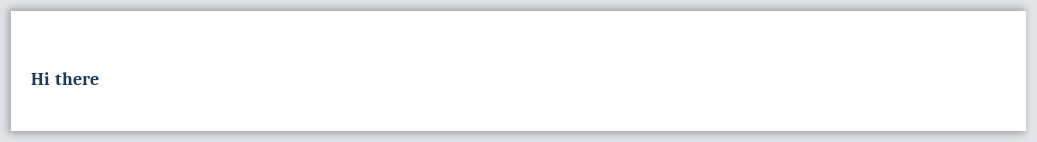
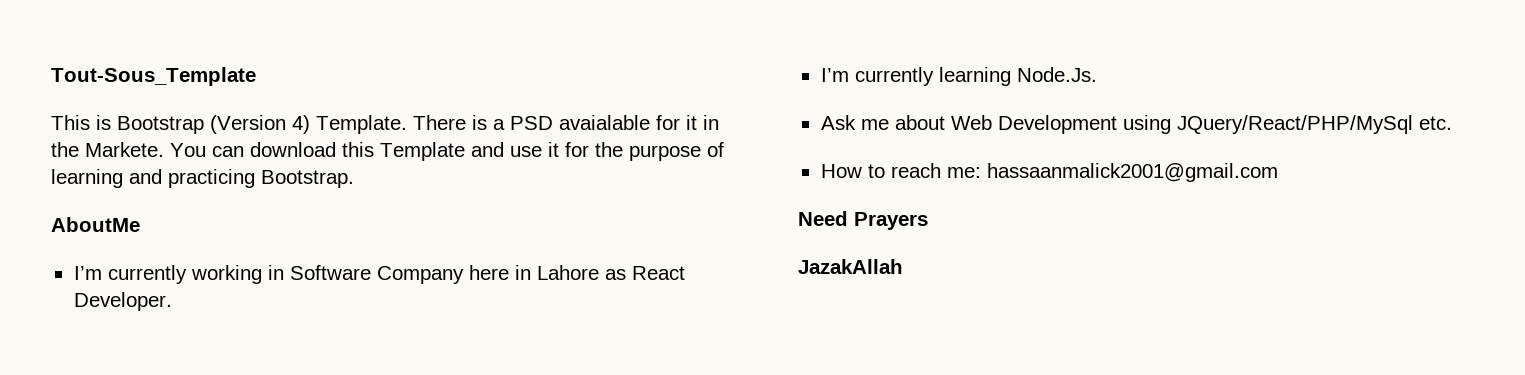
[31,72,99,85] Hi there -> [51,67,256,86] [51,115,719,134] [51,142,724,161] [51,169,354,188] [51,217,140,232] [73,265,685,284] [73,292,172,311] [820,67,1097,86] [820,115,1452,134] [820,163,1278,182] [798,211,928,230] [798,259,903,274] Tout-Sous_Template // This is Bootstrap (Version 4) Template. There is a PSD avaialable for it in the Markete. You can download this Template and use it for the purpose of learning and practicing Bootstrap. // AboutMe // I’m currently working in Software Company here in Lahore as React Developer. // I’m currently learning Node.Js. // Ask me about Web Development using JQuery/React/PHP/MySql etc. // How to reach me: hassaanmalick2001@gmail.com // Need Prayers // JazakAllah

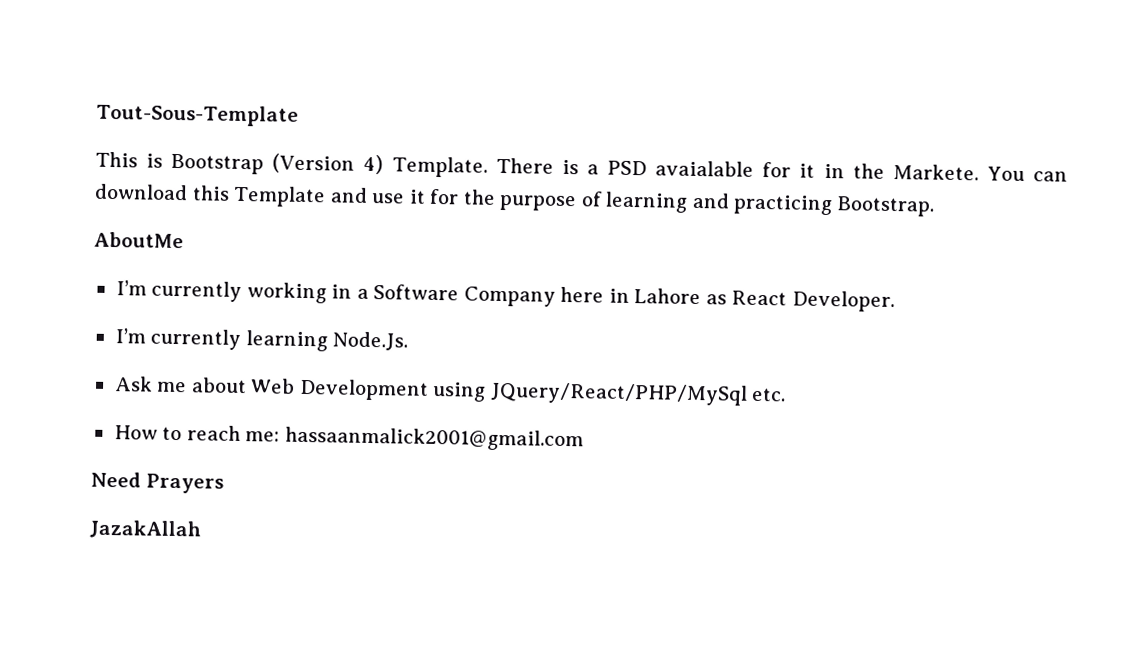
[51,67,256,86] Tout-Sous_Template -> [96,103,299,127] Tout-Sous-Template
(284, 272) none -> [356,288,369,299] a

